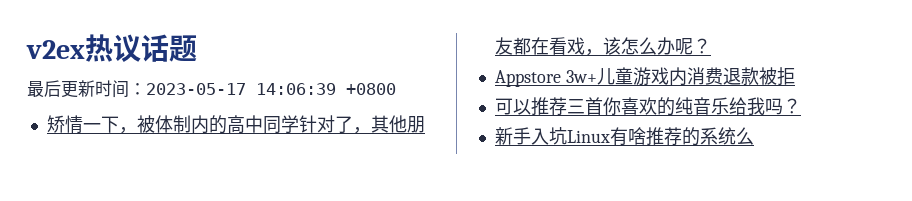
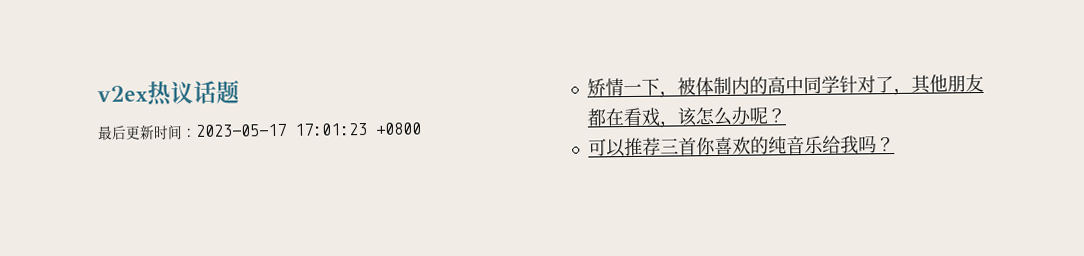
[256,83,336,95] 14:06:39 -> [294,122,368,136] 17:01:23
[494,67,795,87] // Appstore 3w+儿童游戏内消费退款被拒 -> (786, 115) none
[494,127,754,146] // 新手入坑Linux有啥推荐的系统么 -> (895, 144) none

